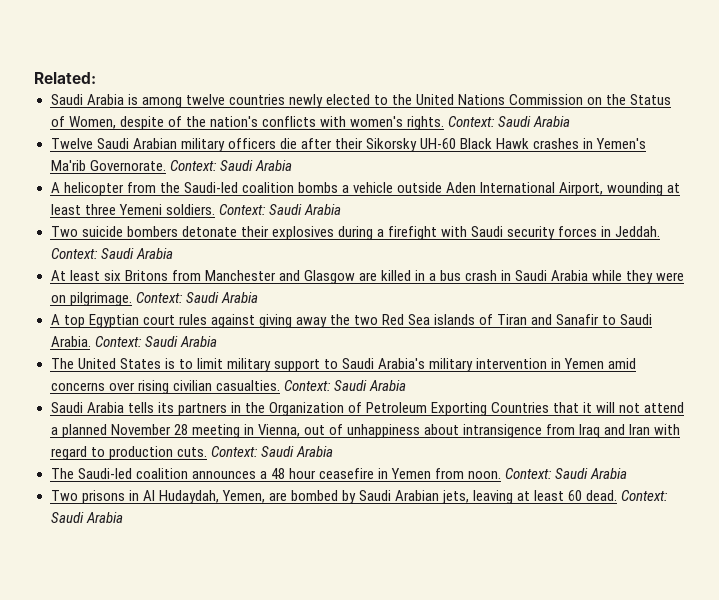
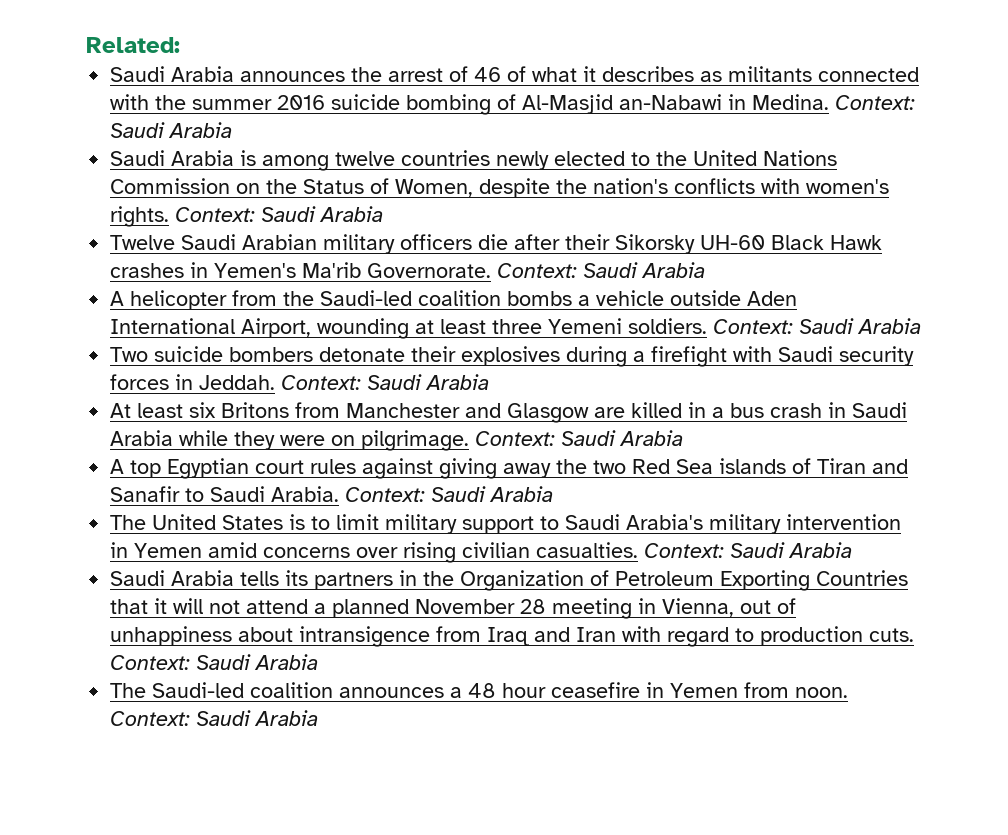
(96, 78) none -> [110,66,920,82] [110,94,916,115] [110,122,233,138] // Saudi Arabia announces the arrest of 46 of what it describes as militants connected with the summer 2016 suicide bombing of Al-Masjid an-Nabawi in Medina. Context: Saudi Arabia
[167,116,182,127] of -> (551, 188) none
[50,490,669,504] [50,512,123,523] // Two prisons in Al Hudaydah, Yemen, are bombed by Saudi Arabian jets, leaving at least 60 dead. Context: Saudi Arabia -> (319, 718) none

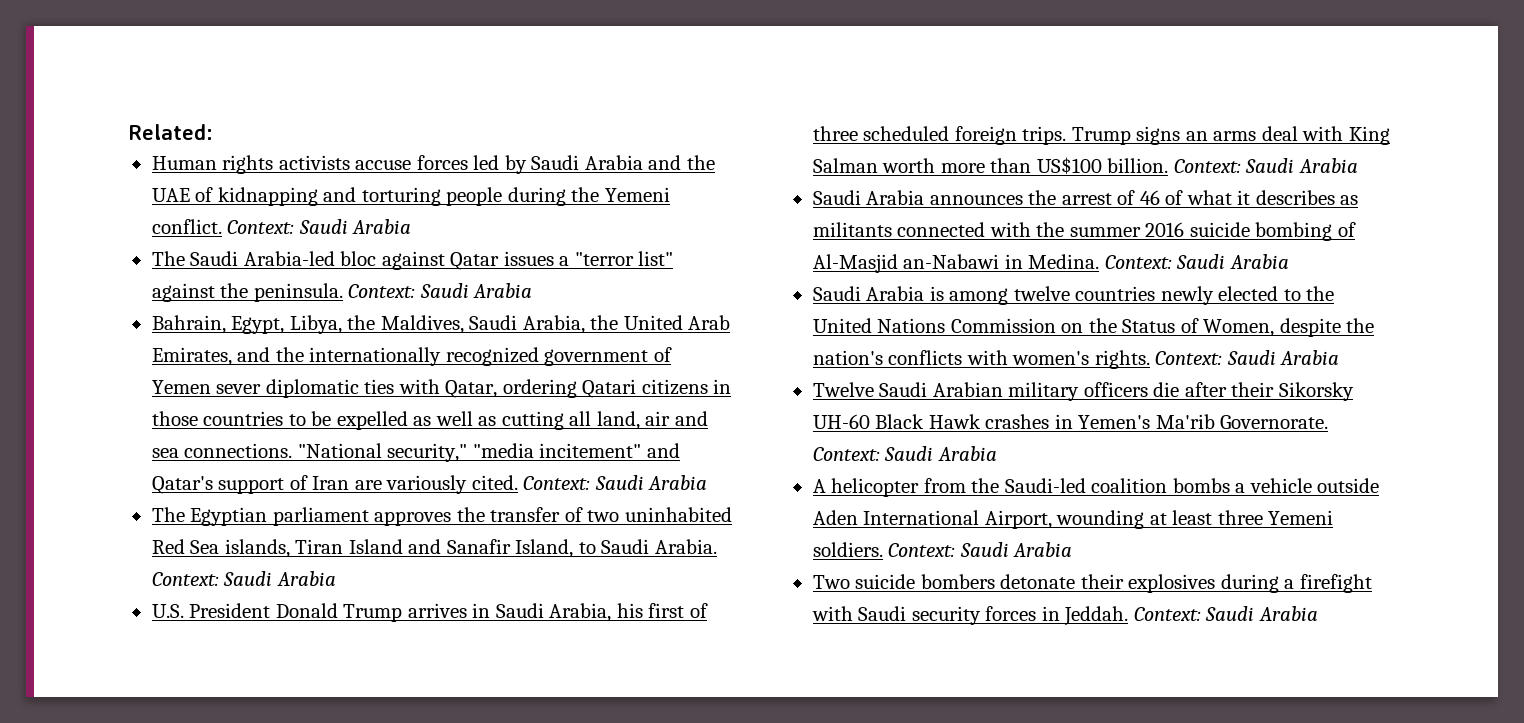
(180, 45) none -> [151,155,715,174] [151,187,670,206] [151,219,412,234] [151,251,674,270] [151,283,533,302] [151,315,731,334] [151,347,672,366] [151,379,732,398] [151,411,708,430] [151,443,680,462] [151,475,708,494] [151,507,732,526] [151,539,717,558] [151,571,336,586] [151,603,708,622] [812,126,1390,145] [812,157,1358,174] // Human rights activists accuse forces led by Saudi Arabia and the UAE of kidnapping and torturing people during the Yemeni conflict. Context: Saudi Arabia // The Saudi Arabia-led bloc against Qatar issues a "terror list" against the peninsula. Context: Saudi Arabia // Bahrain, Egypt, Libya, the Maldives, Saudi Arabia, the United Arab Emirates, and the internationally recognized government of Yemen sever diplomatic ties with Qatar, ordering Qatari citizens in those countries to be expelled as well as cutting all land, air and sea connections. "National security," "media incitement" and Qatar's support of Iran are variously cited. Context: Saudi Arabia // The Egyptian parliament approves the transfer of two uninhabited Red Sea islands, Tiran Island and Sanafir Island, to Saudi Arabia. Context: Saudi Arabia // U.S. President Donald Trump arrives in Saudi Arabia, his first of three scheduled foreign trips. Trump signs an arms deal with King Salman worth more than US$100 billion. Context: Saudi Arabia
[110,402,908,423] [110,430,684,451] [110,458,909,479] [110,486,554,502] [110,514,902,534] [110,542,853,563] [110,570,909,591] [110,598,797,619] [110,626,915,647] [110,654,319,670] [110,682,849,698] [110,710,319,726] // At least six Britons from Manchester and Glasgow are killed in a bus crash in Saudi Arabia while they were on pilgrimage. Context: Saudi Arabia // A top Egyptian court rules against giving away the two Red Sea islands of Tiran and Sanafir to Saudi Arabia. Context: Saudi Arabia // The United States is to limit military support to Saudi Arabia's military intervention in Yemen amid concerns over rising civilian casualties. Context: Saudi Arabia // Saudi Arabia tells its partners in the Organization of Petroleum Exporting Countries that it will not attend a planned November 28 meeting in Vienna, out of unhappiness about intransigence from Iraq and Iran with regard to production cuts. Context: Saudi Arabia // The Saudi-led coalition announces a 48 hour ceasefire in Yemen from noon. Context: Saudi Arabia -> (1318, 613) none

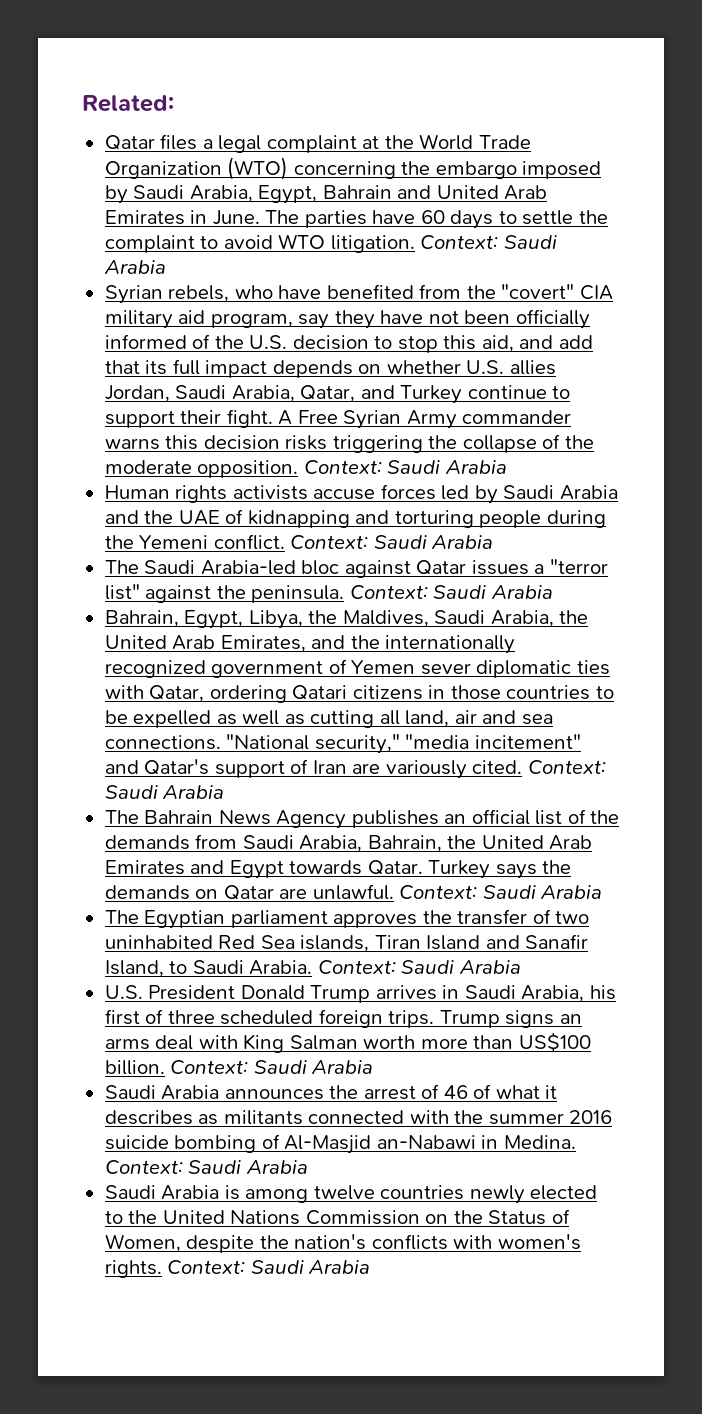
(213, 132) none -> [104,134,531,153] [104,157,602,180] [104,185,548,204] [104,210,608,229] [104,234,557,253] [103,260,166,274] [104,284,613,304] [104,309,590,329] [104,334,593,353] [104,359,556,378] [104,385,571,404] [104,409,572,429] [104,434,594,453] [104,460,507,478] // Qatar files a legal complaint at the World Trade Organization (WTO) concerning the embargo imposed by Saudi Arabia, Egypt, Bahrain and United Arab Emirates in June. The parties have 60 days to settle the complaint to avoid WTO litigation. Context: Saudi Arabia // Syrian rebels, who have benefited from the "covert" CIA military aid program, say they have not been officially informed of the U.S. decision to stop this aid, and add that its full impact depends on whether U.S. allies Jordan, Saudi Arabia, Qatar, and Turkey continue to support their fight. A Free Syrian Army commander warns this decision risks triggering the collapse of the moderate opposition. Context: Saudi Arabia
(708, 482) none -> [104,809,620,829] [104,834,593,852] [104,860,572,879] [104,884,603,900] // The Bahrain News Agency publishes an official list of the demands from Saudi Arabia, Bahrain, the United Arab Emirates and Egypt towards Qatar. Turkey says the demands on Qatar are unlawful. Context: Saudi Arabia
[812,382,1354,401] [812,414,1329,429] [812,446,997,461] [812,478,1380,497] [812,510,1334,529] [812,542,1073,557] [812,574,1372,593] [811,606,1318,626] // Twelve Saudi Arabian military officers die after their Sikorsky UH-60 Black Hawk crashes in Yemen's Ma'rib Governorate. Context: Saudi Arabia // A helicopter from the Saudi-led coalition bombs a vehicle outside Aden International Airport, wounding at least three Yemeni soldiers. Context: Saudi Arabia // Two suicide bombers detonate their explosives during a firefight with Saudi security forces in Jeddah. Context: Saudi Arabia -> (371, 1267) none

